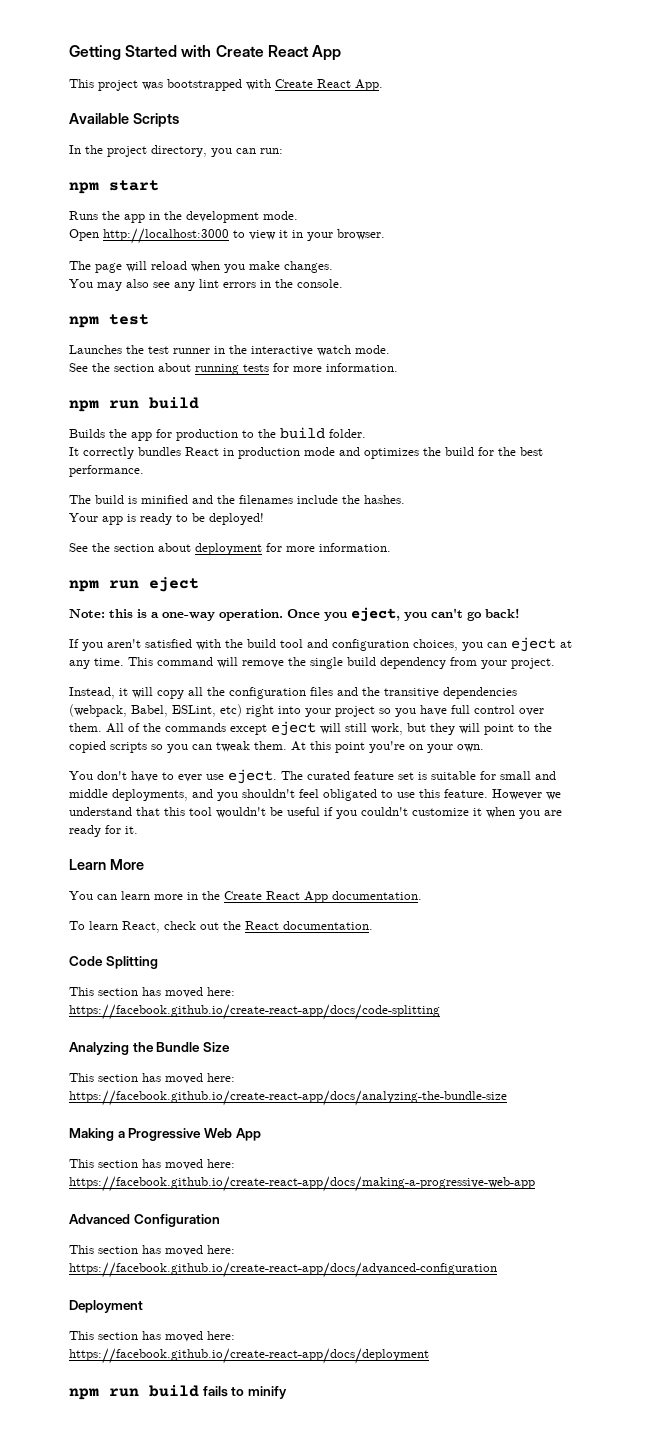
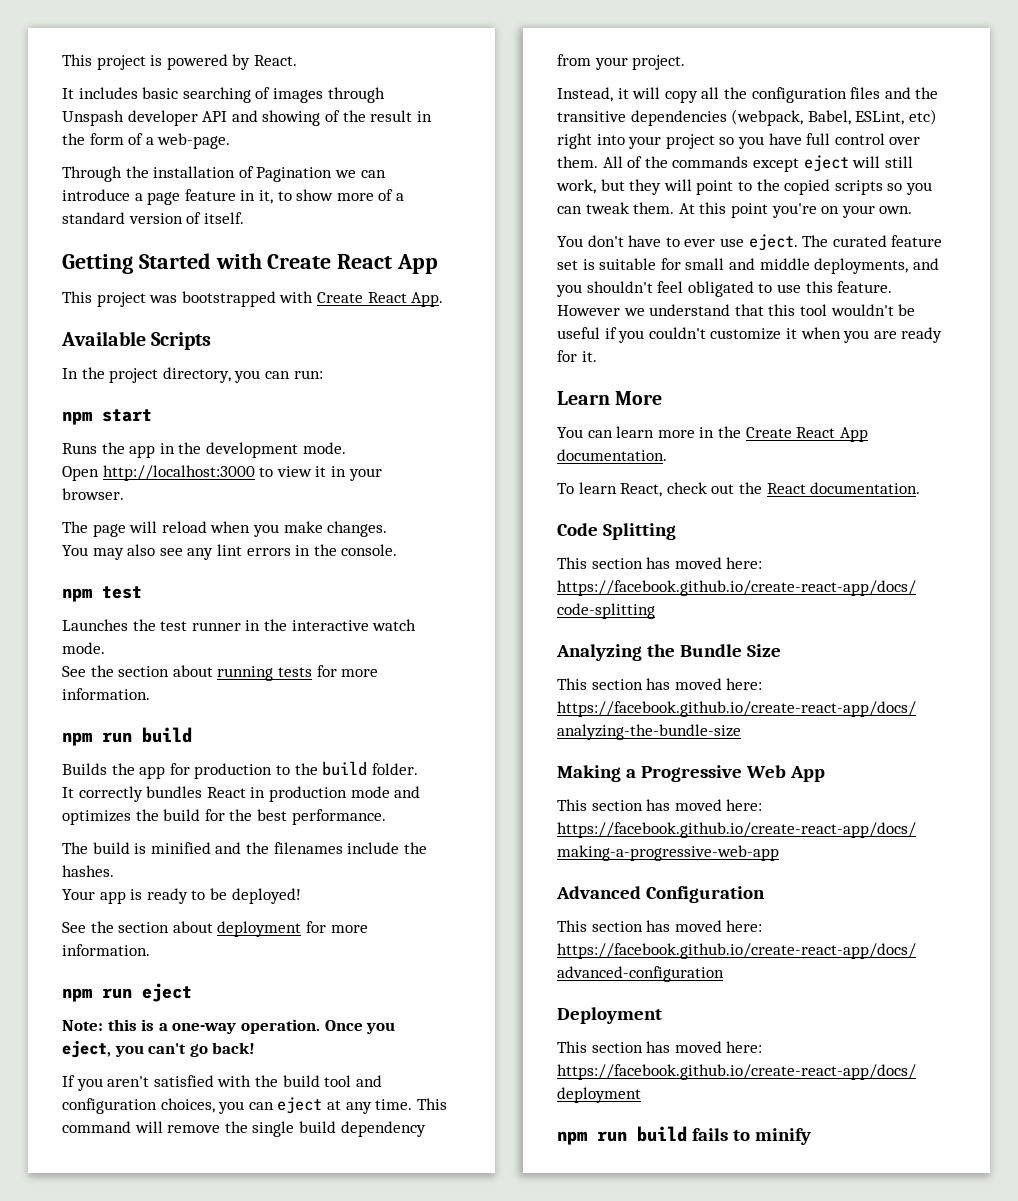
(69, 52) none -> [62,54,297,70] [62,87,385,103] [62,110,432,126] [62,133,231,149] [62,166,386,182] [62,189,404,205] [62,212,244,224] This project is powered by React. // It includes basic searching of images through Unspash developer API and showing of the result in the form of a web-page. // Through the installation of Pagination we can introduce a page feature in it, to show more of a standard version of itself. //

